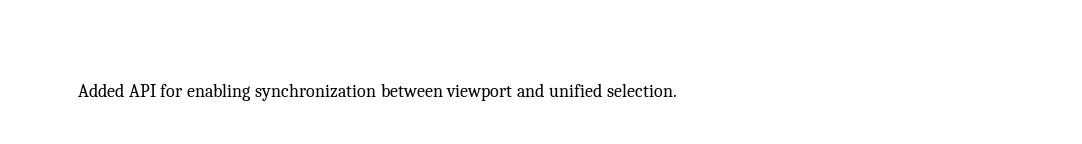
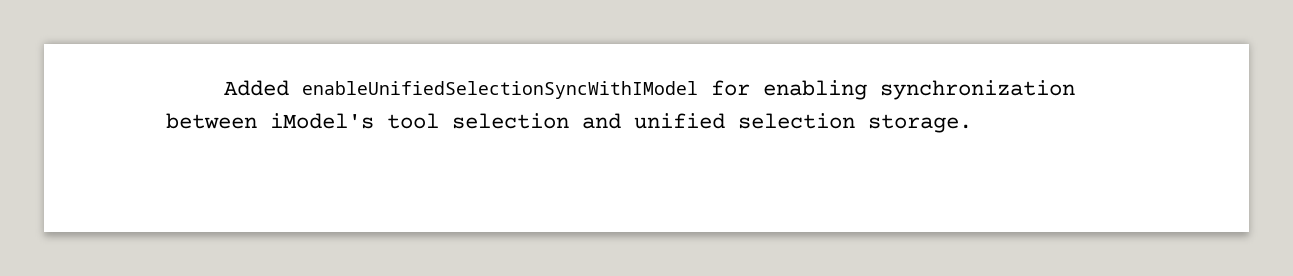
[128,84,156,97] API -> [302,81,699,99] enableUnifiedSelectionSyncWithIModel
[446,83,677,101] viewport and unified selection. -> [270,113,972,133] iModel's tool selection and unified selection storage.

